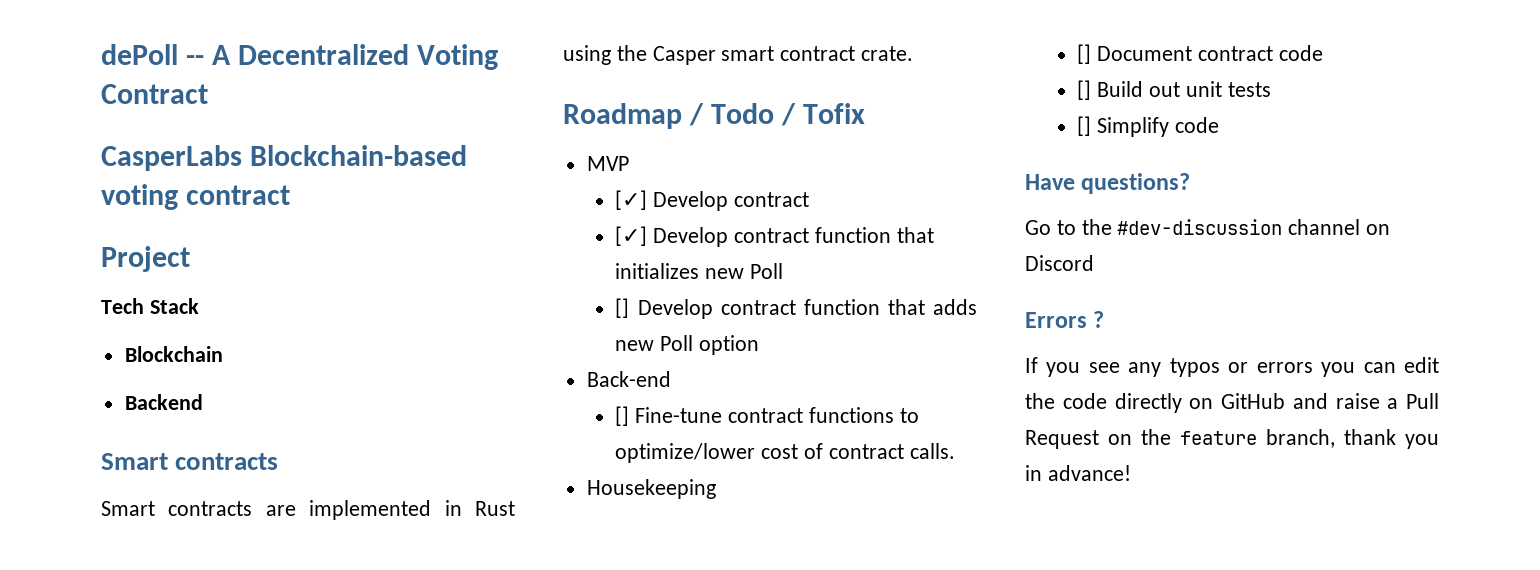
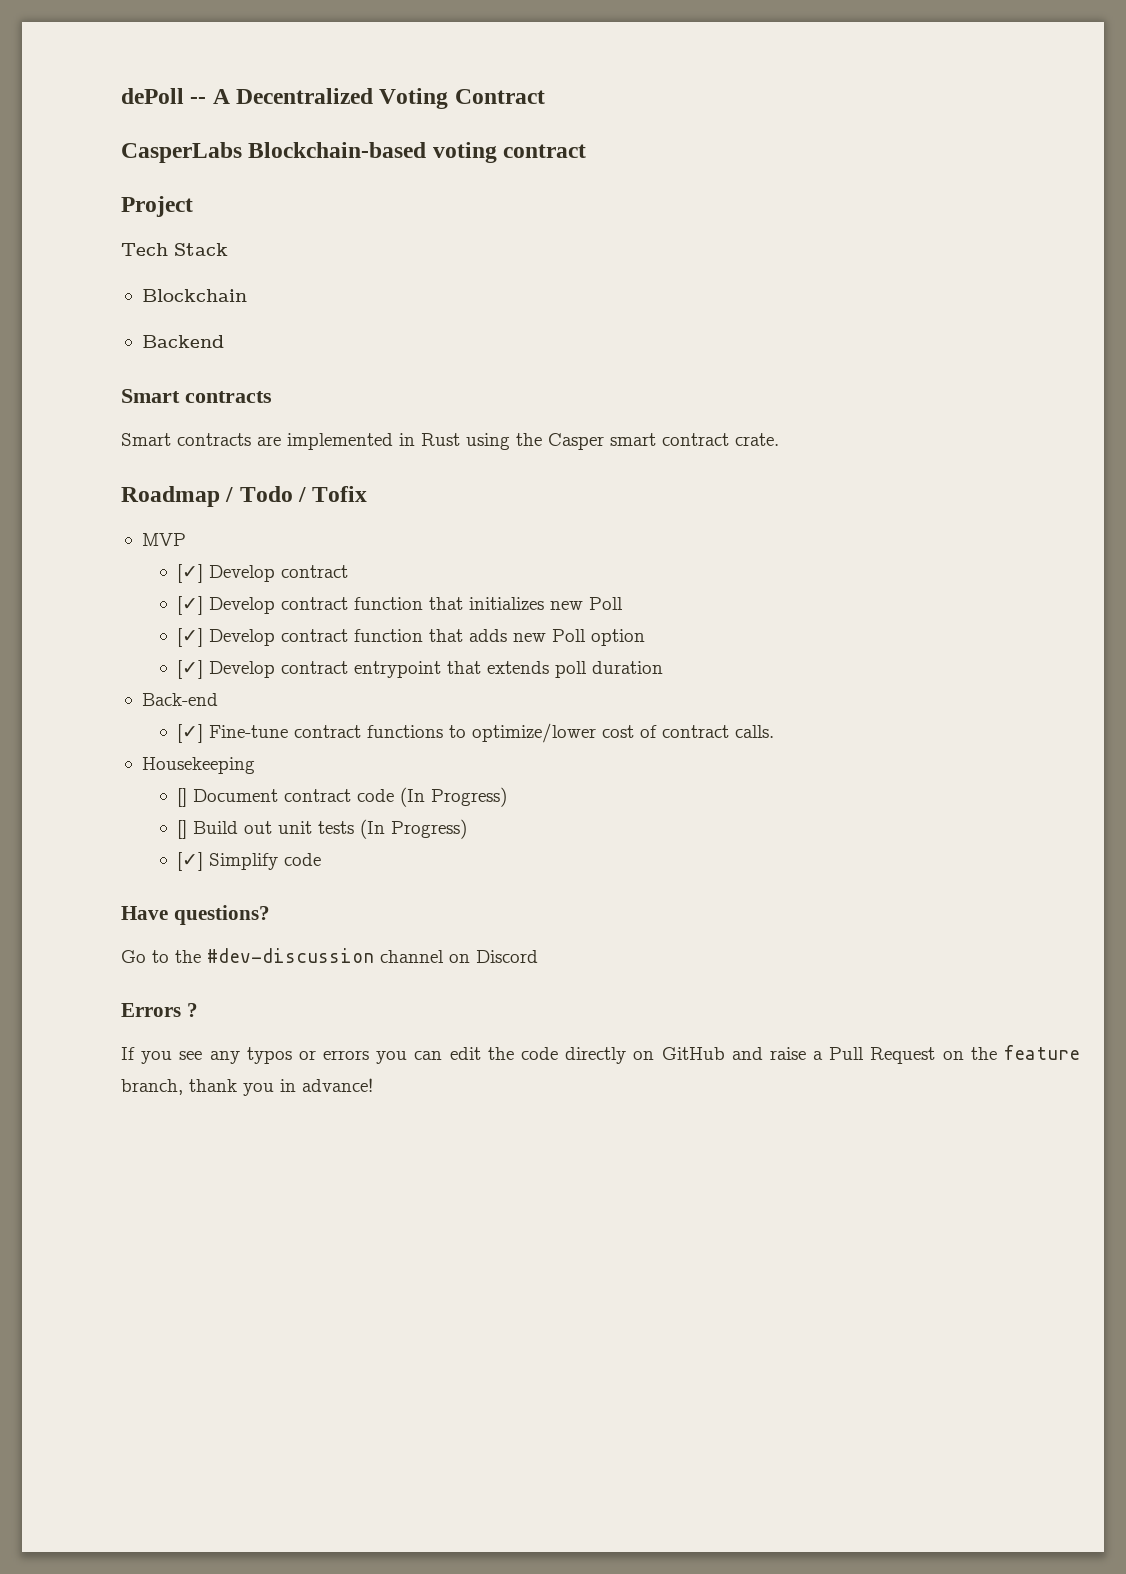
[615,298,630,318] [] -> [176,628,203,647] [✓]
(760, 345) none -> [176,660,663,679] // [✓] Develop contract entrypoint that extends poll duration
[615,406,630,426] [] -> [176,724,203,743] [✓]
(1323, 53) none -> [399,787,507,807] (In Progress)
[1077,116,1092,136] // [] -> [359,819,467,839] [176,852,203,871] (In Progress) // [✓]

